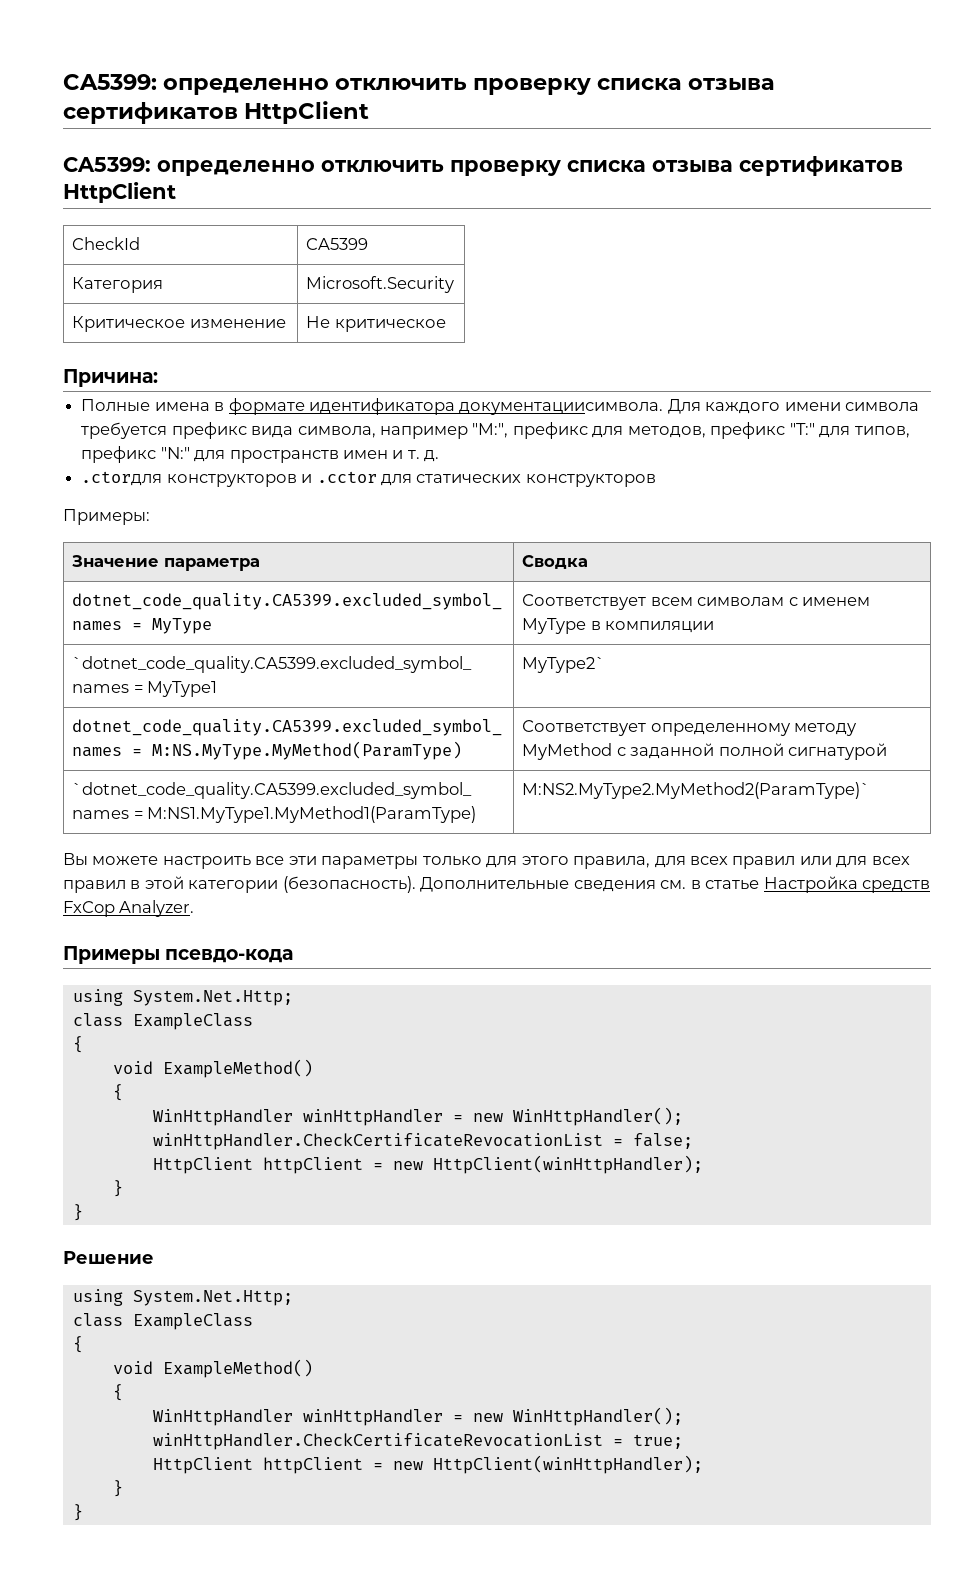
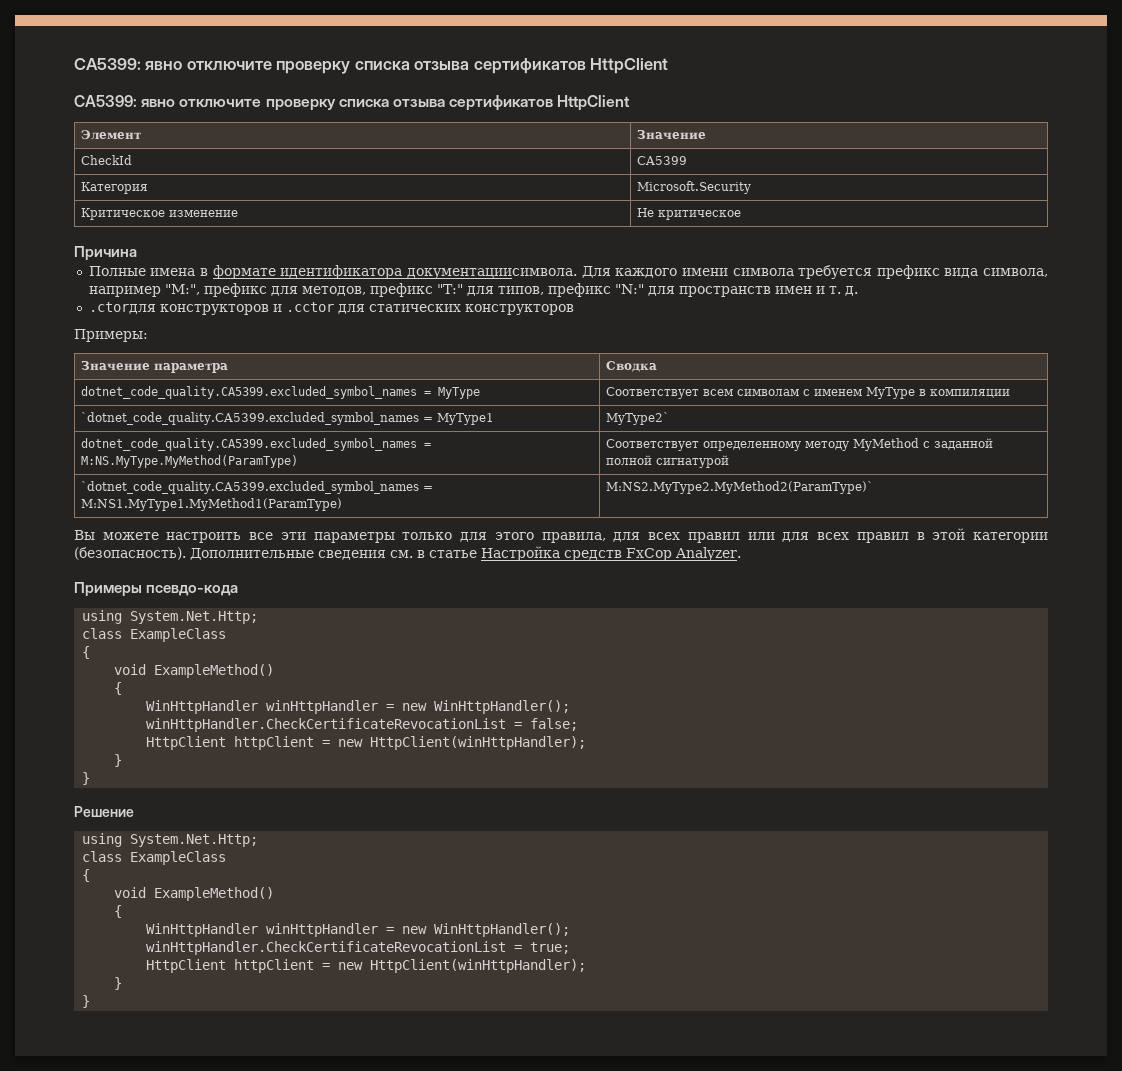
[63,74,468,95] CA5399: определенно отключить -> [74,58,272,70] CA5399: явно отключите
[157,156,903,176] [63,182,176,203] определенно отключить проверку списка отзыва сертификатов HttpClient -> [141,95,631,111] [80,130,141,140] [636,130,706,139] явно отключите проверку списка отзыва сертификатов HttpClient // Элемент | Значение
[63,369,158,387] Причина: -> [74,246,137,260] Причина

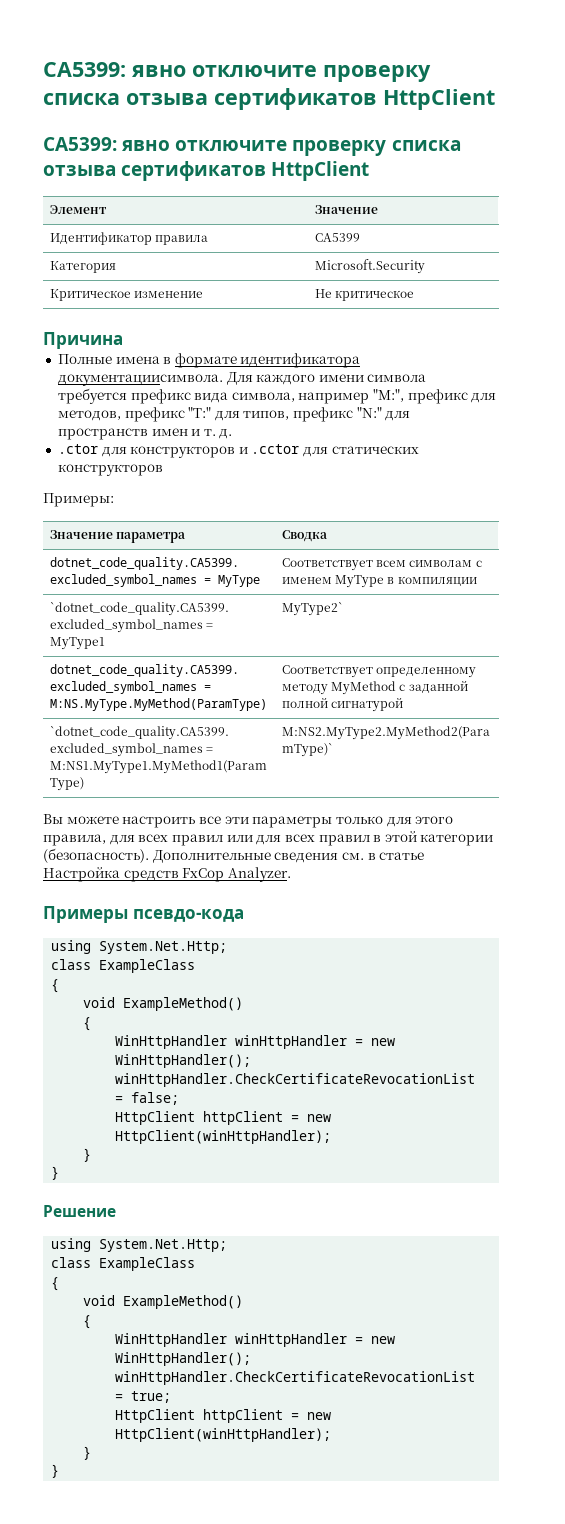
[80,155,132,165] CheckId -> [49,232,209,245] Идентификатор правила
[88,302,156,314] .ctorдля -> [57,444,127,457] .ctor для

